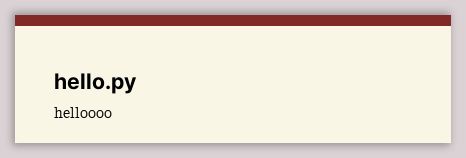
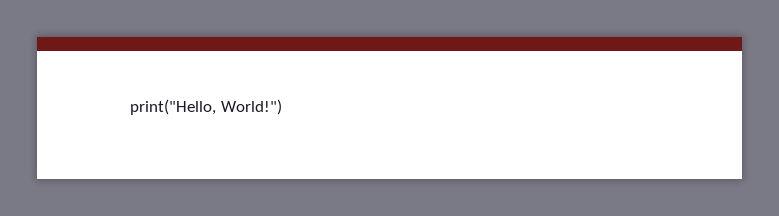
[54,73,137,94] [54,107,112,118] hello.py // helloooo -> [130,99,282,115] print("Hello, World!")

